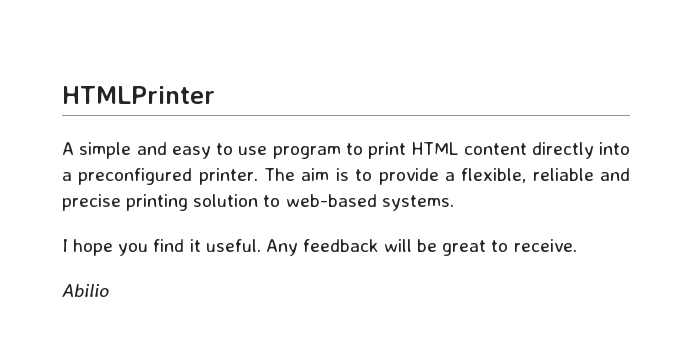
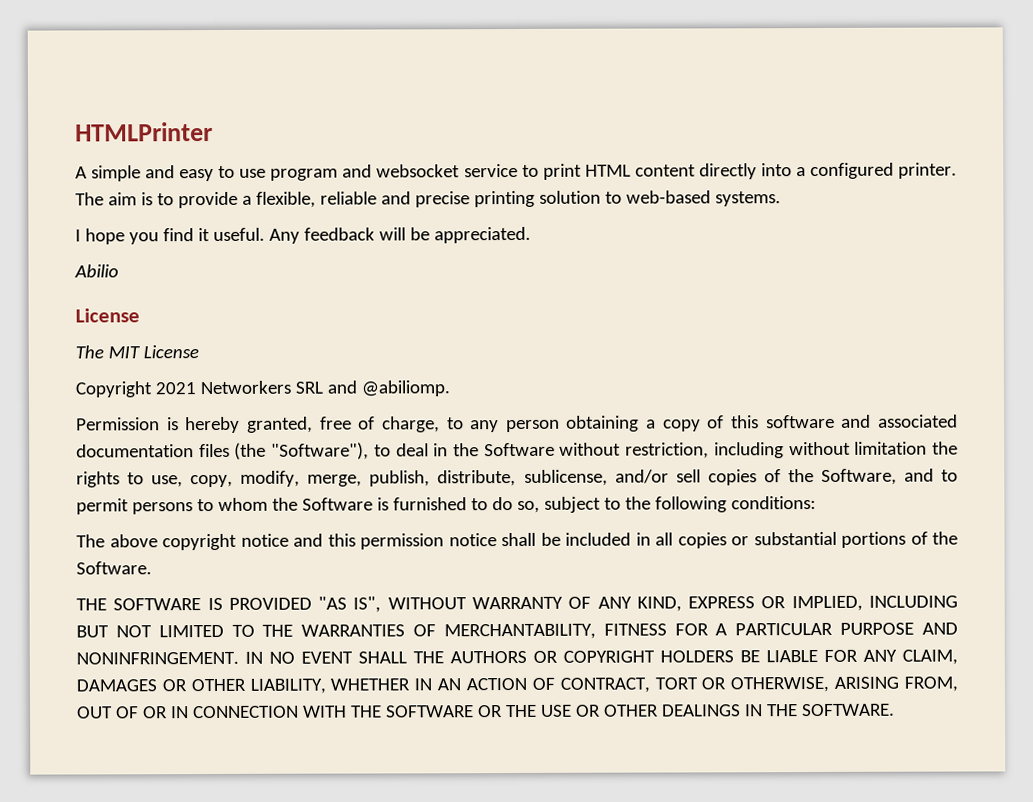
(341, 152) none -> [342,163,518,178] and websocket service
[78,168,193,185] preconfigured -> [809,162,894,180] configured
[442,239,577,256] [62,284,109,297] great to receive. // Abilio -> [433,226,531,244] [74,264,119,278] [75,308,140,323] [75,345,199,359] [75,380,450,398] [76,414,958,434] [76,441,958,460] [76,468,958,488] [76,496,816,515] [76,531,958,551] [76,561,152,575] [76,595,959,613] [76,622,958,640] [76,649,958,665] [76,676,958,694] [77,703,895,719] appreciated. // Abilio // License // The MIT License // Copyright 2021 Networkers SRL and @abiliomp. // Permission is hereby granted, free of charge, to any person obtaining a copy of this software and associated documentation files (the "Software"), to deal in the Software without restriction, including without limitation the rights to use, copy, modify, merge, publish, distribute, sublicense, and/or sell copies of the Software, and to permit persons to whom the Software is furnished to do so, subject to the following conditions: // The above copyright notice and this permission notice shall be included in all copies or substantial portions of the Software. // THE SOFTWARE IS PROVIDED "AS IS", WITHOUT WARRANTY OF ANY KIND, EXPRESS OR IMPLIED, INCLUDING BUT NOT LIMITED TO THE WARRANTIES OF MERCHANTABILITY, FITNESS FOR A PARTICULAR PURPOSE AND NONINFRINGEMENT. IN NO EVENT SHALL THE AUTHORS OR COPYRIGHT HOLDERS BE LIABLE FOR ANY CLAIM, DAMAGES OR OTHER LIABILITY, WHETHER IN AN ACTION OF CONTRACT, TORT OR OTHERWISE, ARISING FROM, OUT OF OR IN CONNECTION WITH THE SOFTWARE OR THE USE OR OTHER DEALINGS IN THE SOFTWARE.

